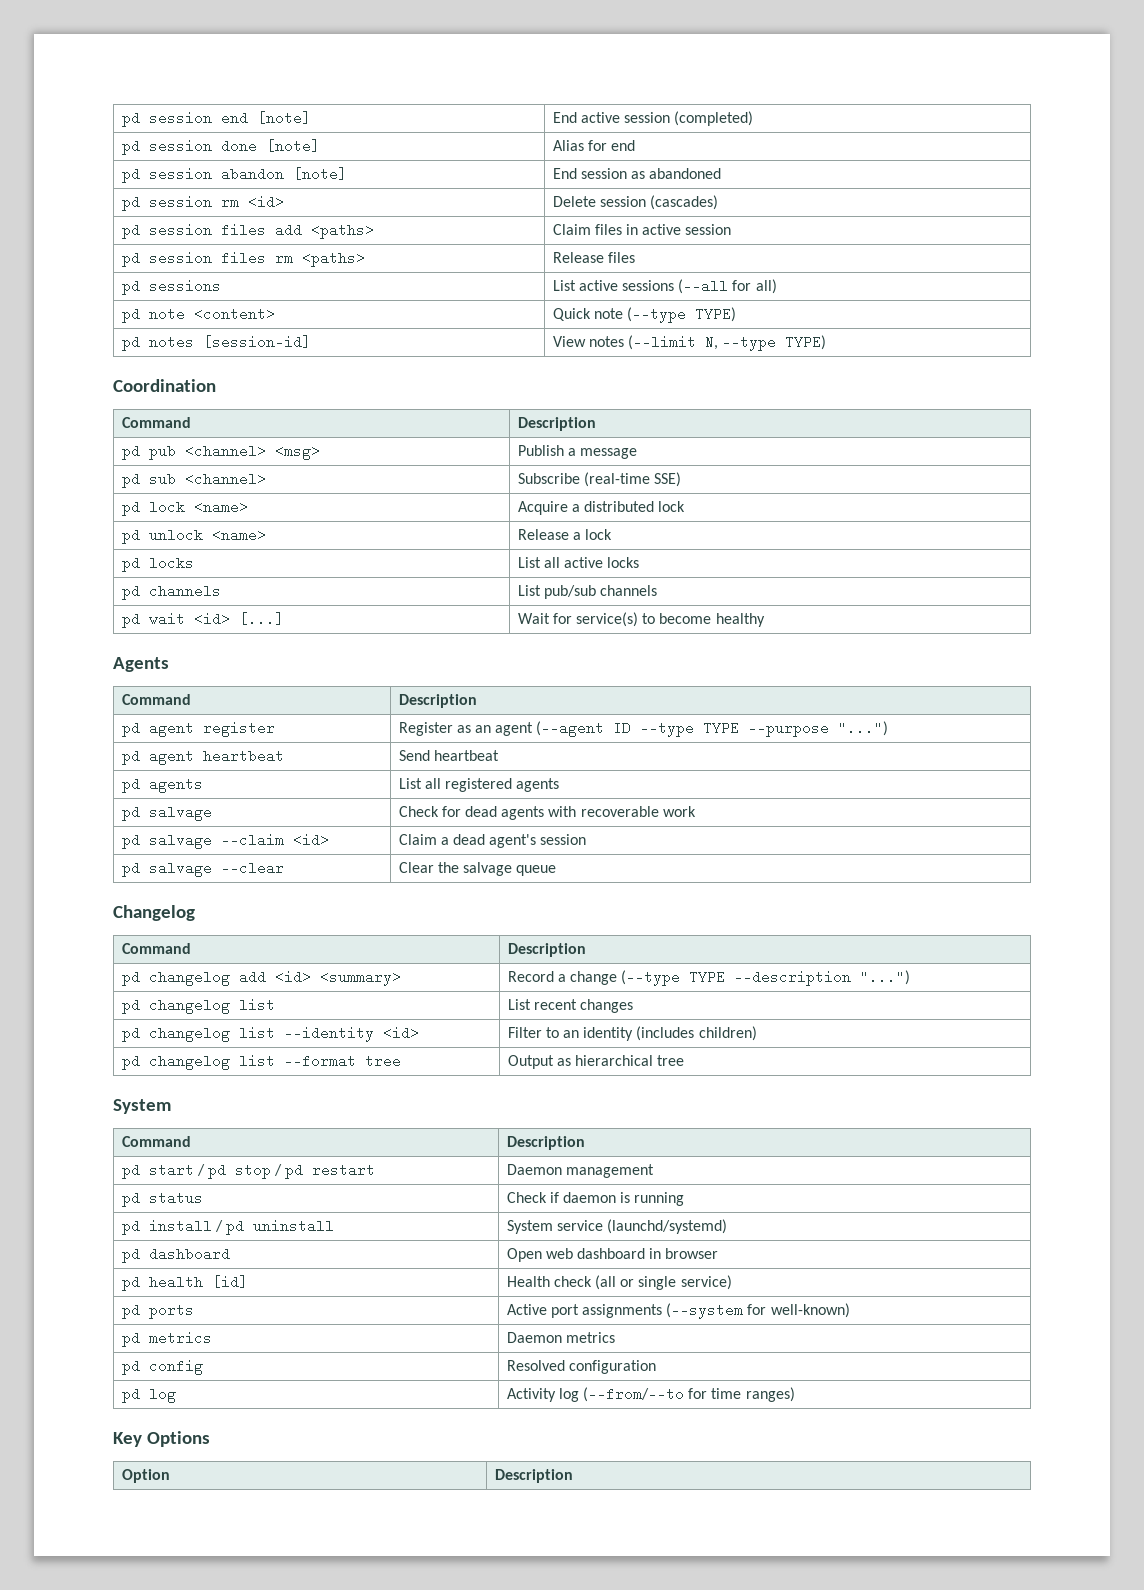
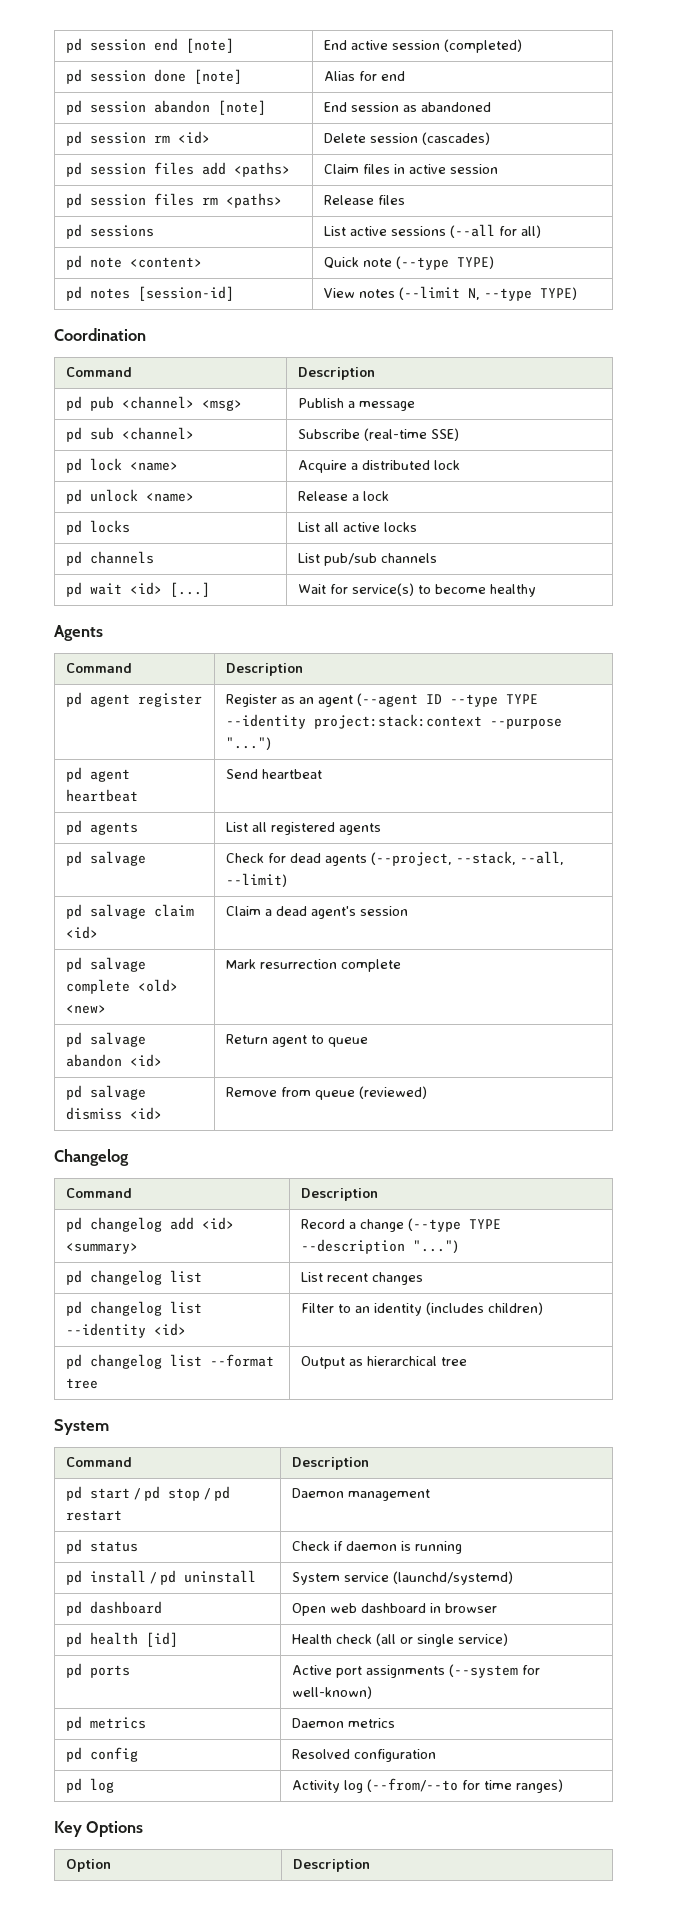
(740, 728) none -> [226,714,483,729] --identity project:stack:context
[548,806,696,817] [121,833,284,849] with recoverable work // pd salvage --claim -> [371,851,565,866] [226,873,288,887] [66,904,195,919] (--project, --stack, --all, --limit) // pd salvage claim
[220,861,284,875] [398,862,557,876] --clear | Clear the salvage queue -> [66,979,179,994] [66,1005,107,1014] [226,959,402,972] [66,1032,147,1047] [66,1054,163,1067] [226,1034,369,1047] [66,1085,147,1100] [66,1107,163,1120] [226,1086,428,1100] complete <old> <new> | Mark resurrection complete // pd salvage abandon <id> | Return agent to queue // pd salvage dismiss <id> | Remove from queue (reviewed)

